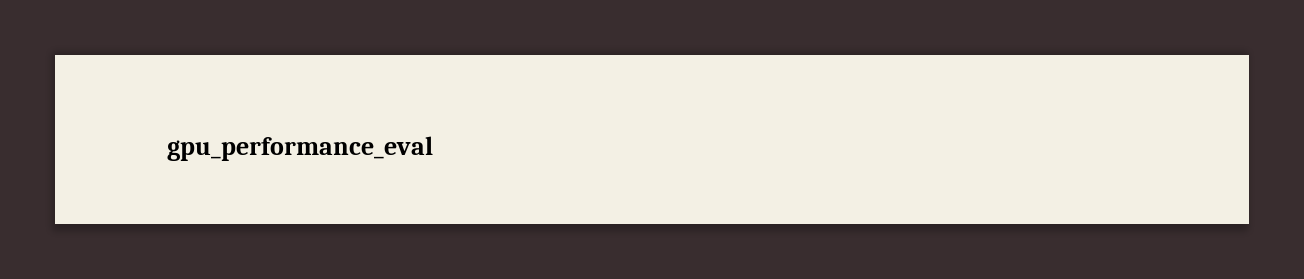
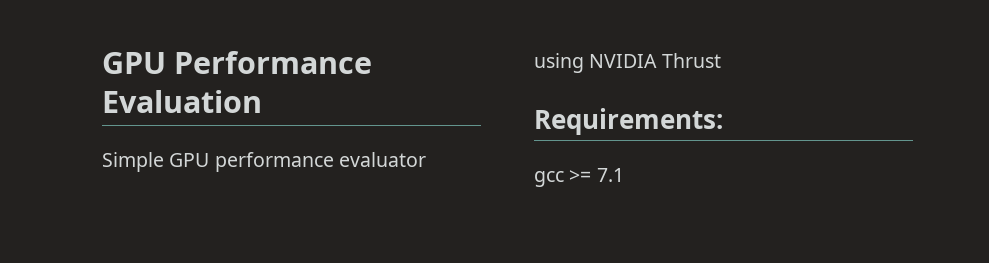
[167,136,433,161] gpu_performance_eval -> [102,51,373,74] [102,90,262,113] [102,152,426,172] [534,53,721,73] [534,108,723,135] [534,168,624,187] GPU Performance Evaluation // Simple GPU performance evaluator using NVIDIA Thrust // Requirements: // gcc >= 7.1

